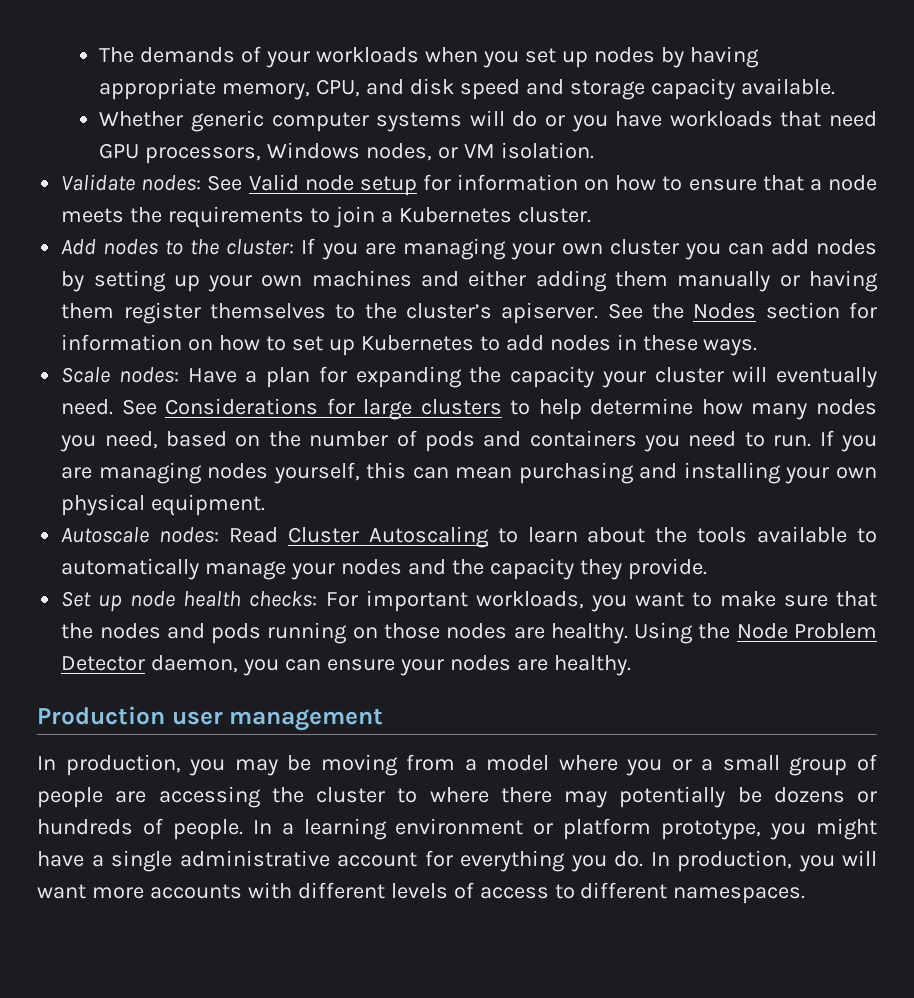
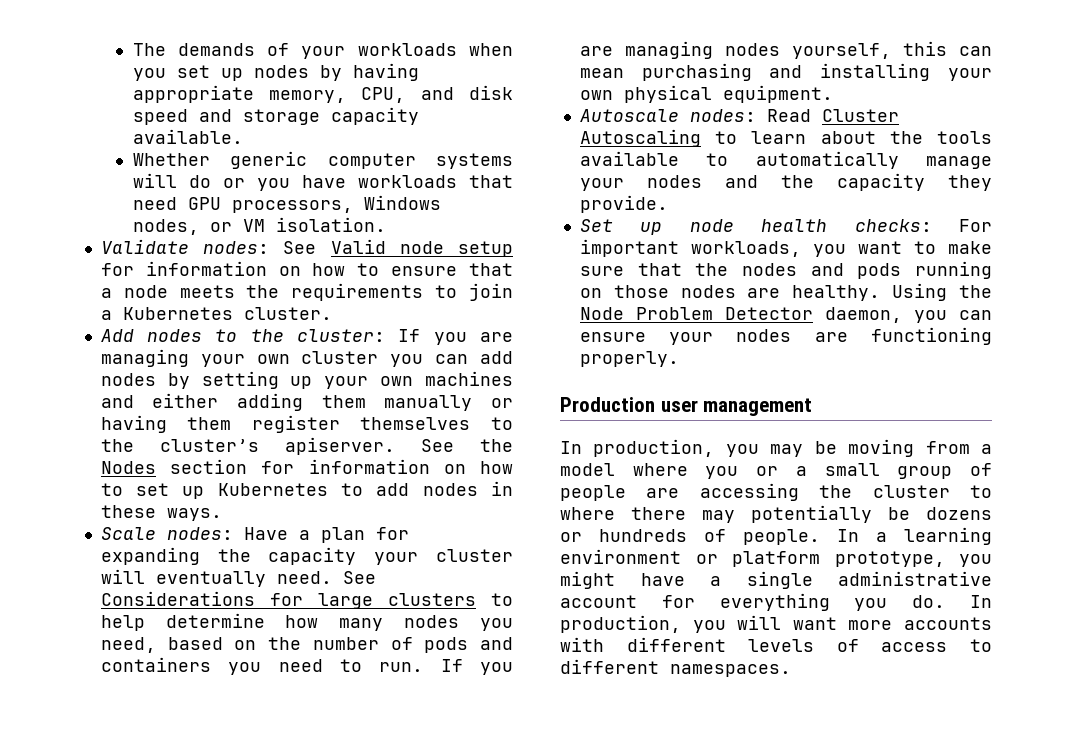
[553,655,631,676] healthy. -> [871,327,992,345] [579,351,679,367] functioning properly.

